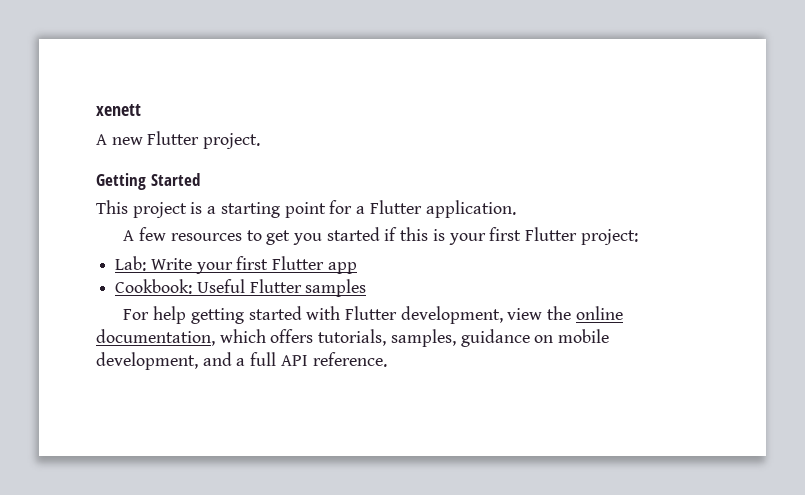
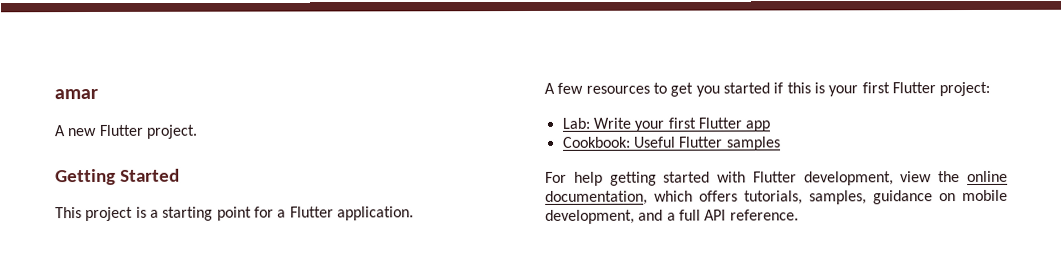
[96,104,141,116] xenett -> [54,88,98,100] amar

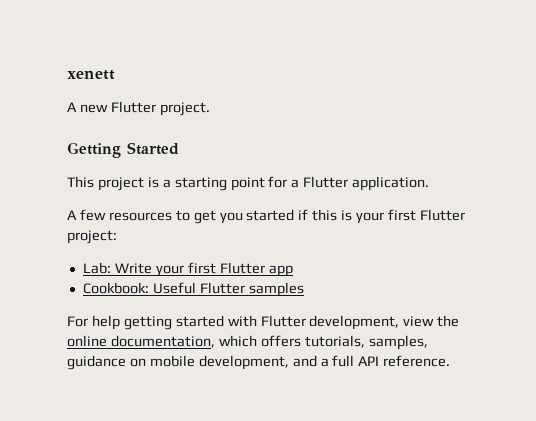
[54,88,98,100] amar -> [67,70,115,80] xenett

